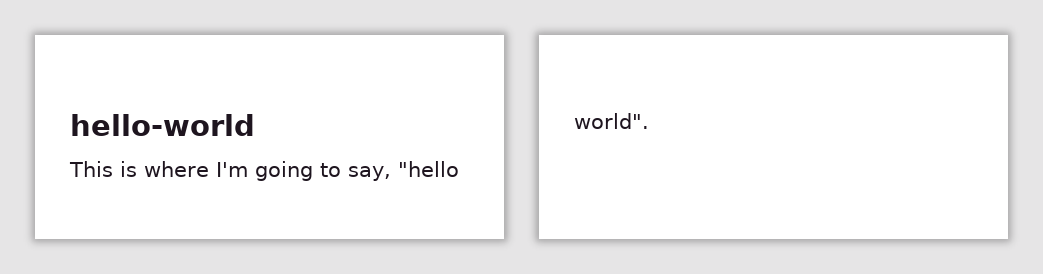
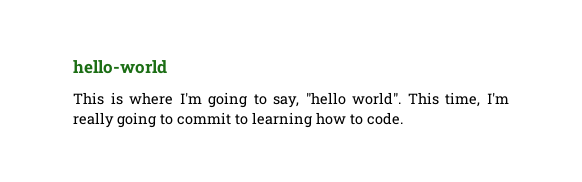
(649, 121) none -> [407,92,509,107] [73,112,403,128] This time, I'm really going to commit to learning how to code.

